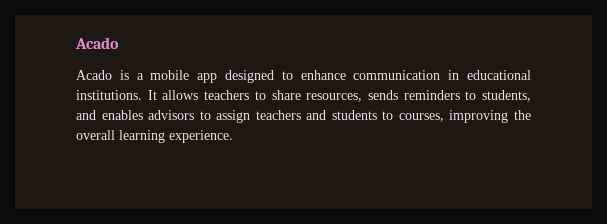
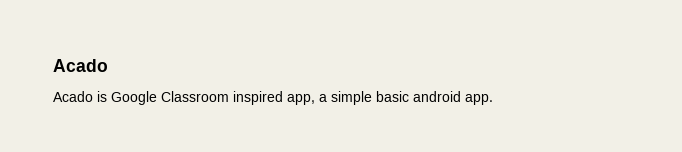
[136,70,531,83] [76,90,531,102] [76,110,531,123] [76,130,233,143] a mobile app designed to enhance communication in educational institutions. It allows teachers to share resources, sends reminders to students, and enables advisors to assign teachers and students to courses, improving the overall learning experience. -> [111,91,493,105] Google Classroom inspired app, a simple basic android app.

